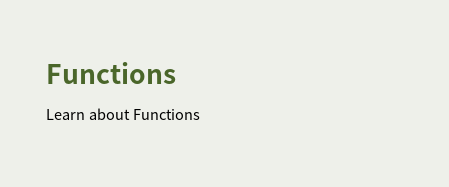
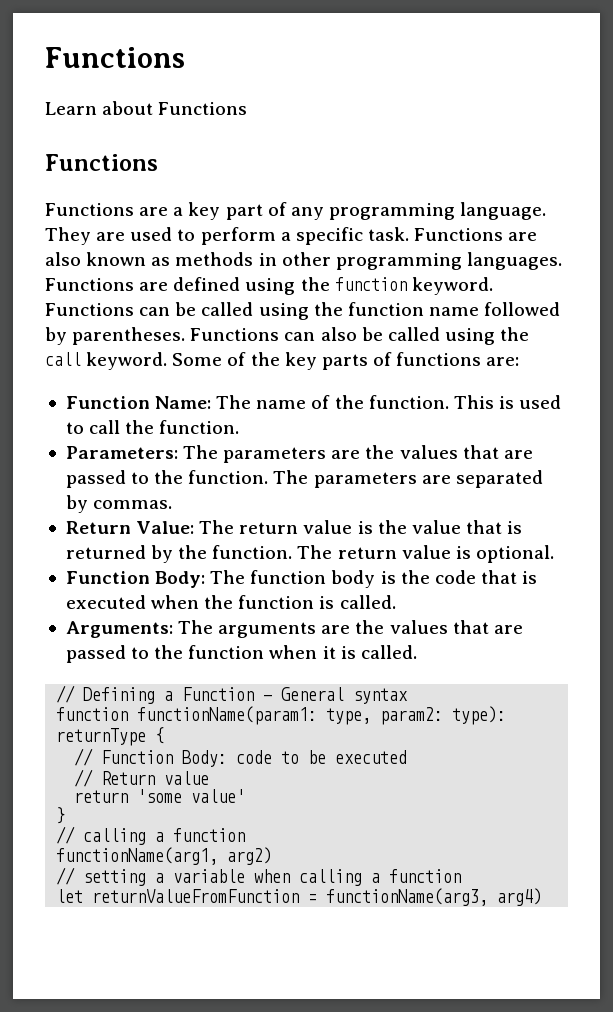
(200, 114) none -> [45,154,158,171] [45,202,547,220] [45,227,538,245] [45,252,562,270] [45,277,493,295] [45,302,561,320] [45,327,530,345] [45,352,520,370] [65,395,562,409] [65,420,240,434] [65,445,533,463] [65,470,543,488] [65,495,173,513] [65,520,523,534] [65,545,554,563] [65,570,538,588] [65,595,396,609] [65,620,523,638] [65,645,417,663] [56,685,409,704] [56,706,507,725] [56,727,165,746] [74,748,408,767] [74,769,210,787] [74,789,246,803] [56,807,66,824] [56,826,246,845] [56,847,273,865] [56,867,462,886] [56,888,543,906] // Functions // Functions are a key part of any programming language. They are used to perform a specific task. Functions are also known as methods in other programming languages. Functions are defined using the function keyword. Functions can be called using the function name followed by parentheses. Functions can also be called using the call keyword. Some of the key parts of functions are: // Function Name: The name of the function. This is used to call the function. // Parameters: The parameters are the values that are passed to the function. The parameters are separated by commas. // Return Value: The return value is the value that is returned by the function. The return value is optional. // Function Body: The function body is the code that is executed when the function is called. // Arguments: The arguments are the values that are passed to the function when it is called. // // Defining a Function - General syntax // function functionName(param1: type, param2: type): returnType { // // Function Body: code to be executed // // Return value // return 'some value' // } // // calling a function // functionName(arg1, arg2) // // setting a variable when calling a function // let returnValueFromFunction = functionName(arg3, arg4)

